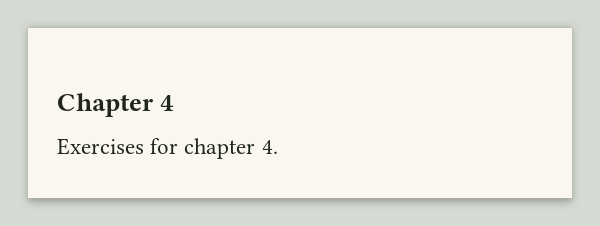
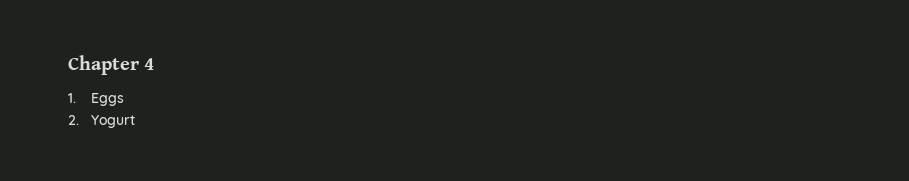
[57,138,278,159] Exercises for chapter 4. -> [68,93,125,106] [68,115,136,128] 1. Eggs // 2. Yogurt

